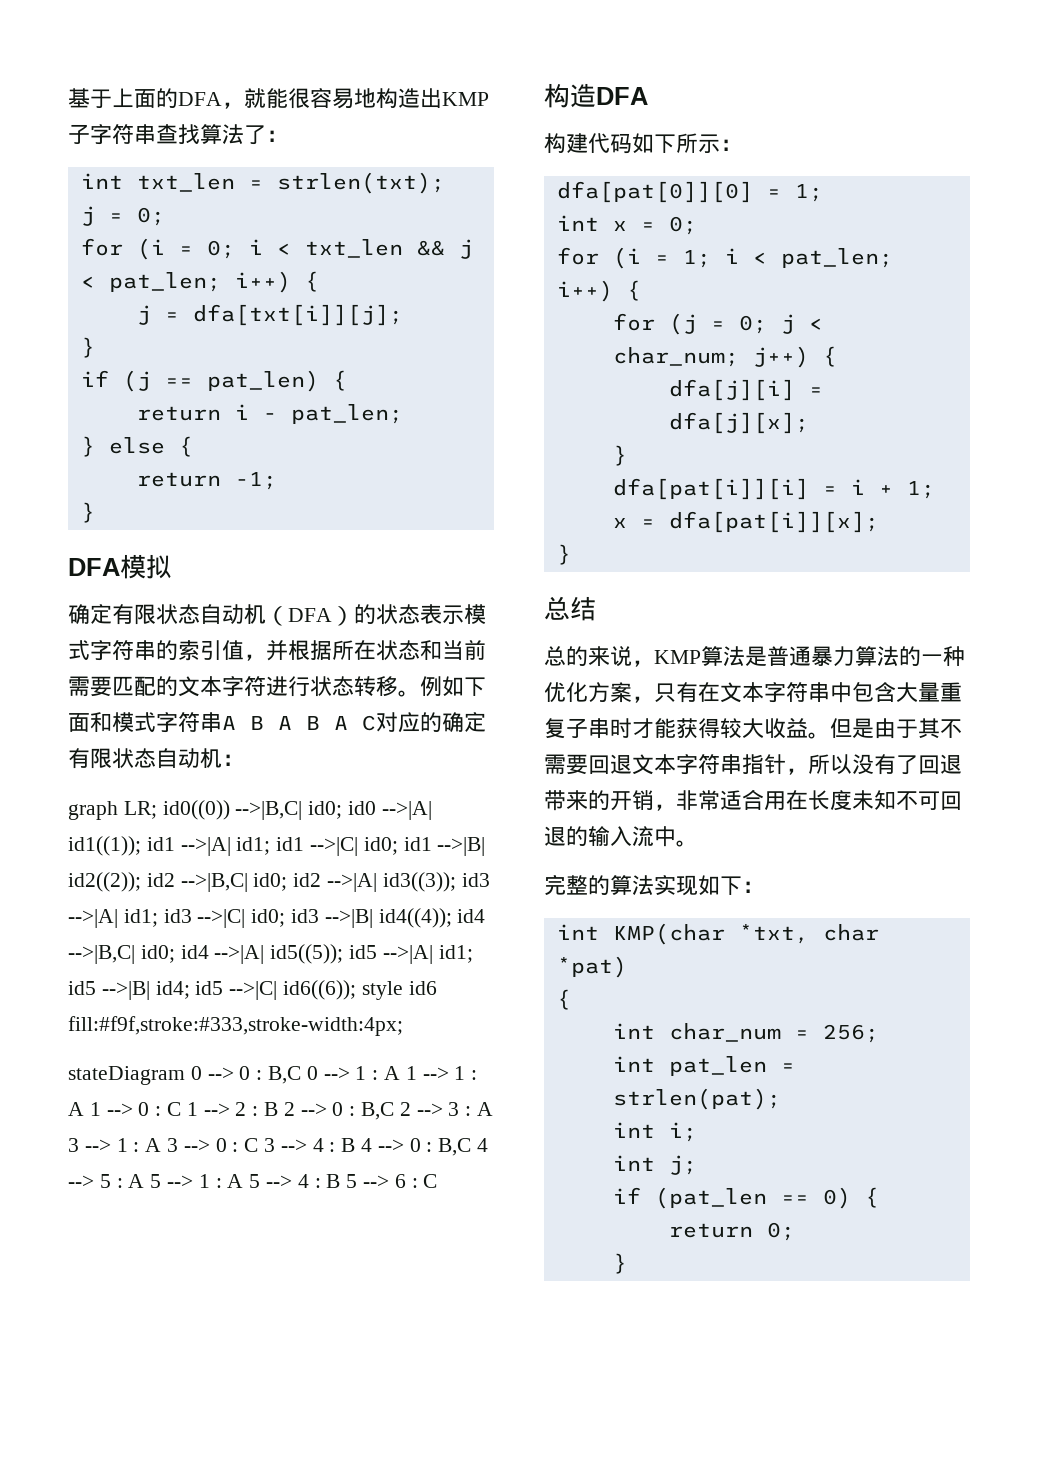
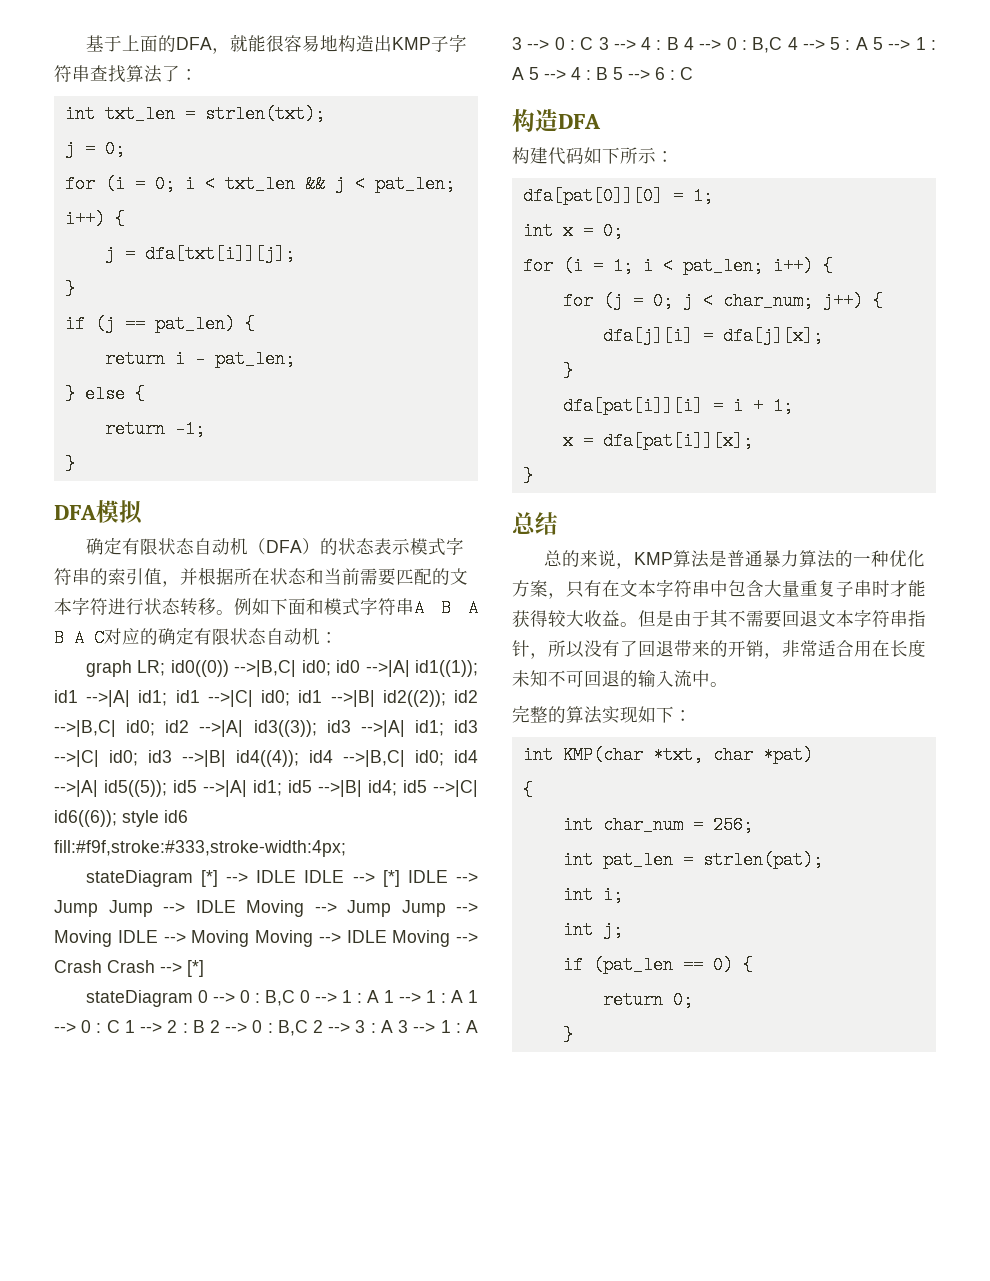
(403, 1026) none -> [85,870,478,887] [54,900,478,917] [54,930,478,947] [54,960,204,977] // stateDiagram [*] --> IDLE IDLE --> [*] IDLE --> Jump Jump --> IDLE Moving --> Jump Jump --> Moving IDLE --> Moving Moving --> IDLE Moving --> Crash Crash --> [*]

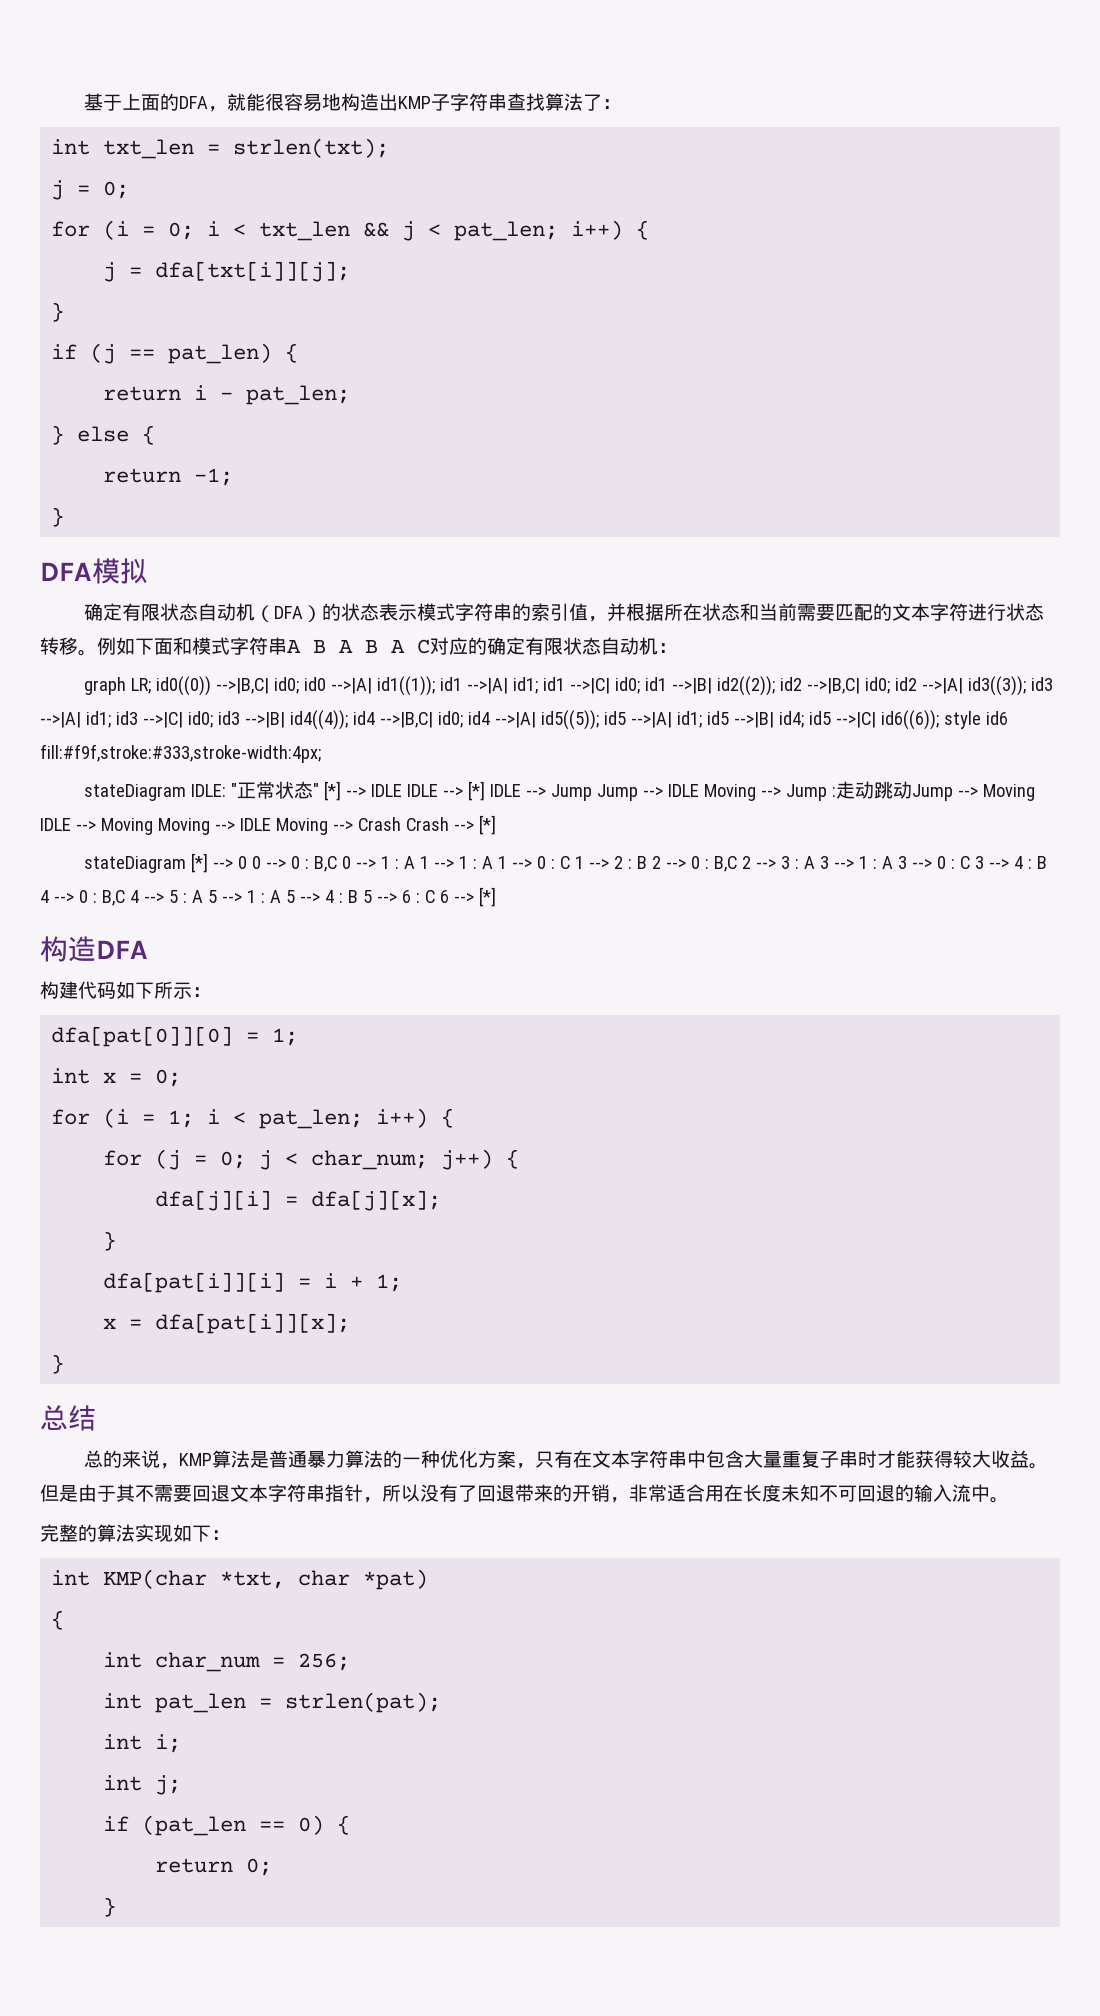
(193, 878) none -> [191,781,320,799] IDLE: "正常状态"
(391, 908) none -> [832,781,913,799] :走动跳动
(193, 998) none -> [191,853,248,873] [*] --> 0
(693, 73) none -> [439,887,496,907] 6 --> [*]

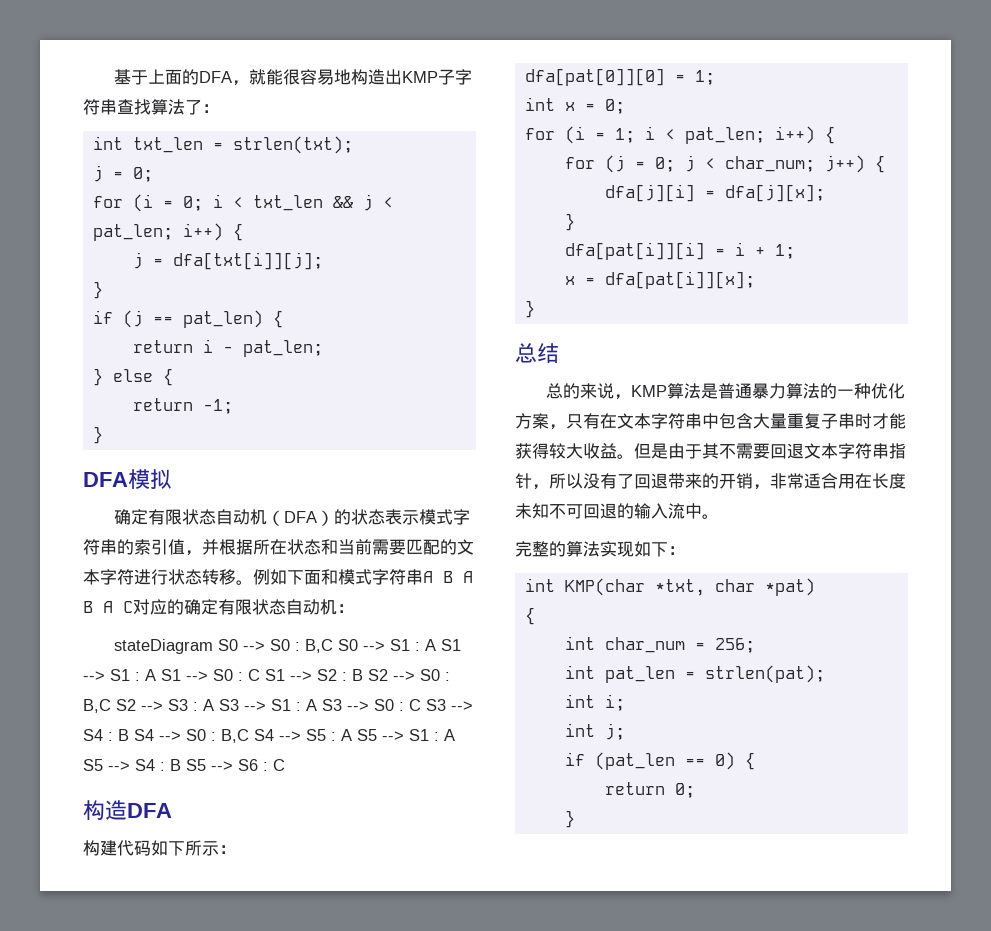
[84,676,1054,696] [40,710,1008,730] [40,744,321,763] [84,781,1036,801] [40,815,496,835] [84,853,1048,873] [40,887,496,907] graph LR; id0((0)) -->|B,C| id0; id0 -->|A| id1((1)); id1 -->|A| id1; id1 -->|C| id0; id1 -->|B| id2((2)); id2 -->|B,C| id0; id2 -->|A| id3((3)); id3 -->|A| id1; id3 -->|C| id0; id3 -->|B| id4((4)); id4 -->|B,C| id0; id4 -->|A| id5((5)); id5 -->|A| id1; id5 -->|B| id4; id5 -->|C| id6((6)); style id6 fill:#f9f,stroke:#333,stroke-width:4px; // stateDiagram IDLE: "正常状态" [*] --> IDLE IDLE --> [*] IDLE --> Jump Jump --> IDLE Moving --> Jump :走动跳动Jump --> Moving IDLE --> Moving Moving --> IDLE Moving --> Crash Crash --> [*] // stateDiagram [*] --> 0 0 --> 0 : B,C 0 --> 1 : A 1 --> 1 : A 1 --> 0 : C 1 --> 2 : B 2 --> 0 : B,C 2 --> 3 : A 3 --> 1 : A 3 --> 0 : C 3 --> 4 : B 4 --> 0 : B,C 4 --> 5 : A 5 --> 1 : A 5 --> 4 : B 5 --> 6 : C 6 --> [*] -> [113,639,461,654] [83,669,450,681] [83,699,473,713] [83,729,455,743] [83,759,285,771] stateDiagram S0 --> S0 : B,C S0 --> S1 : A S1 --> S1 : A S1 --> S0 : C S1 --> S2 : B S2 --> S0 : B,C S2 --> S3 : A S3 --> S1 : A S3 --> S0 : C S3 --> S4 : B S4 --> S0 : B,C S4 --> S5 : A S5 --> S1 : A S5 --> S4 : B S5 --> S6 : C

